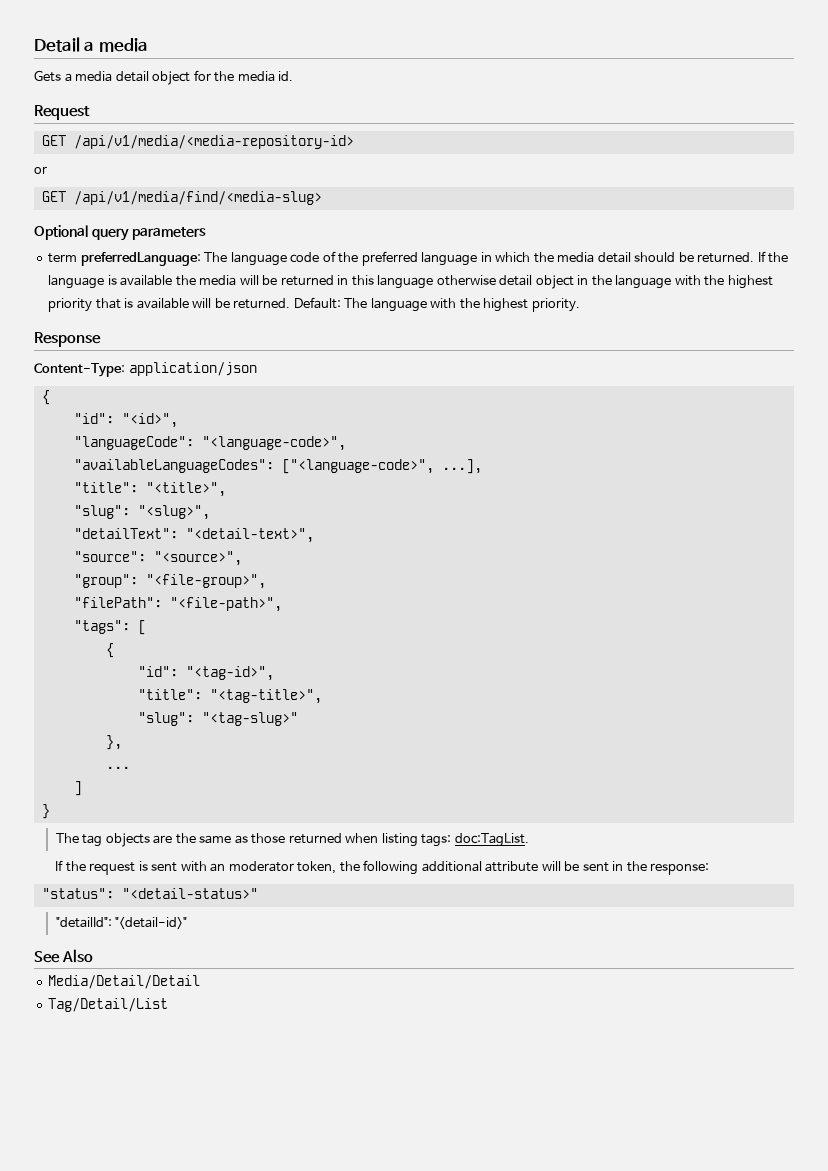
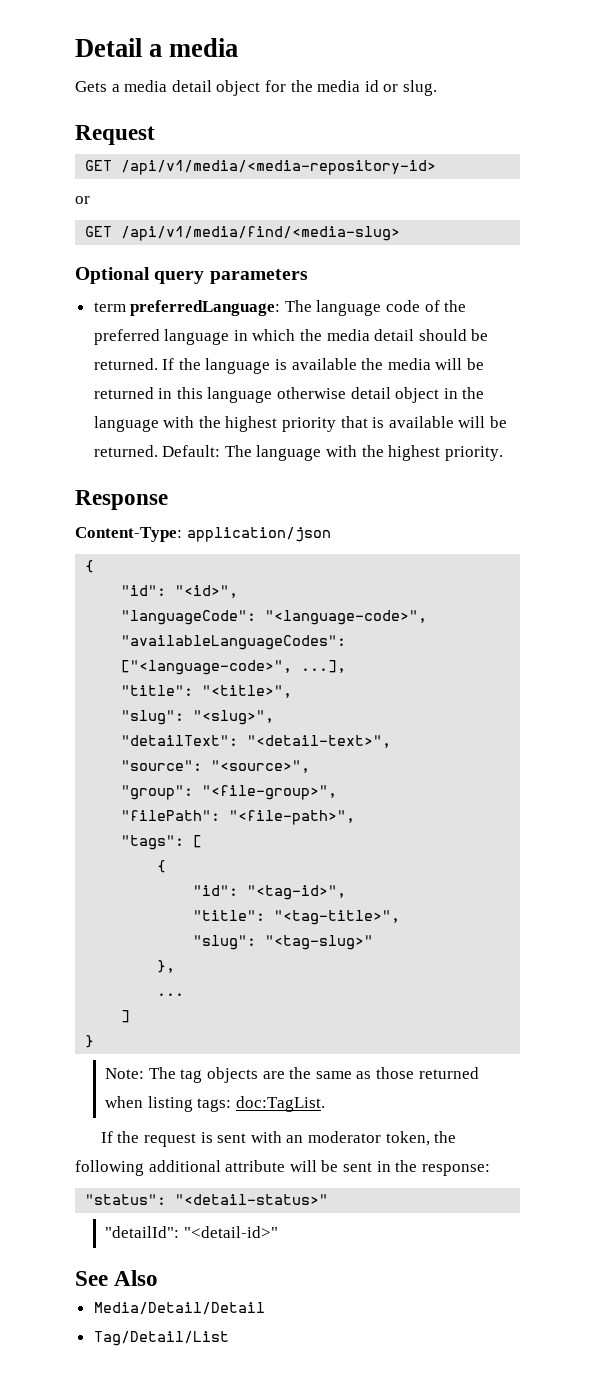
[278,71,294,81] id. -> [364,80,437,96] id or slug.
(50, 811) none -> [105,1068,145,1079] Note:

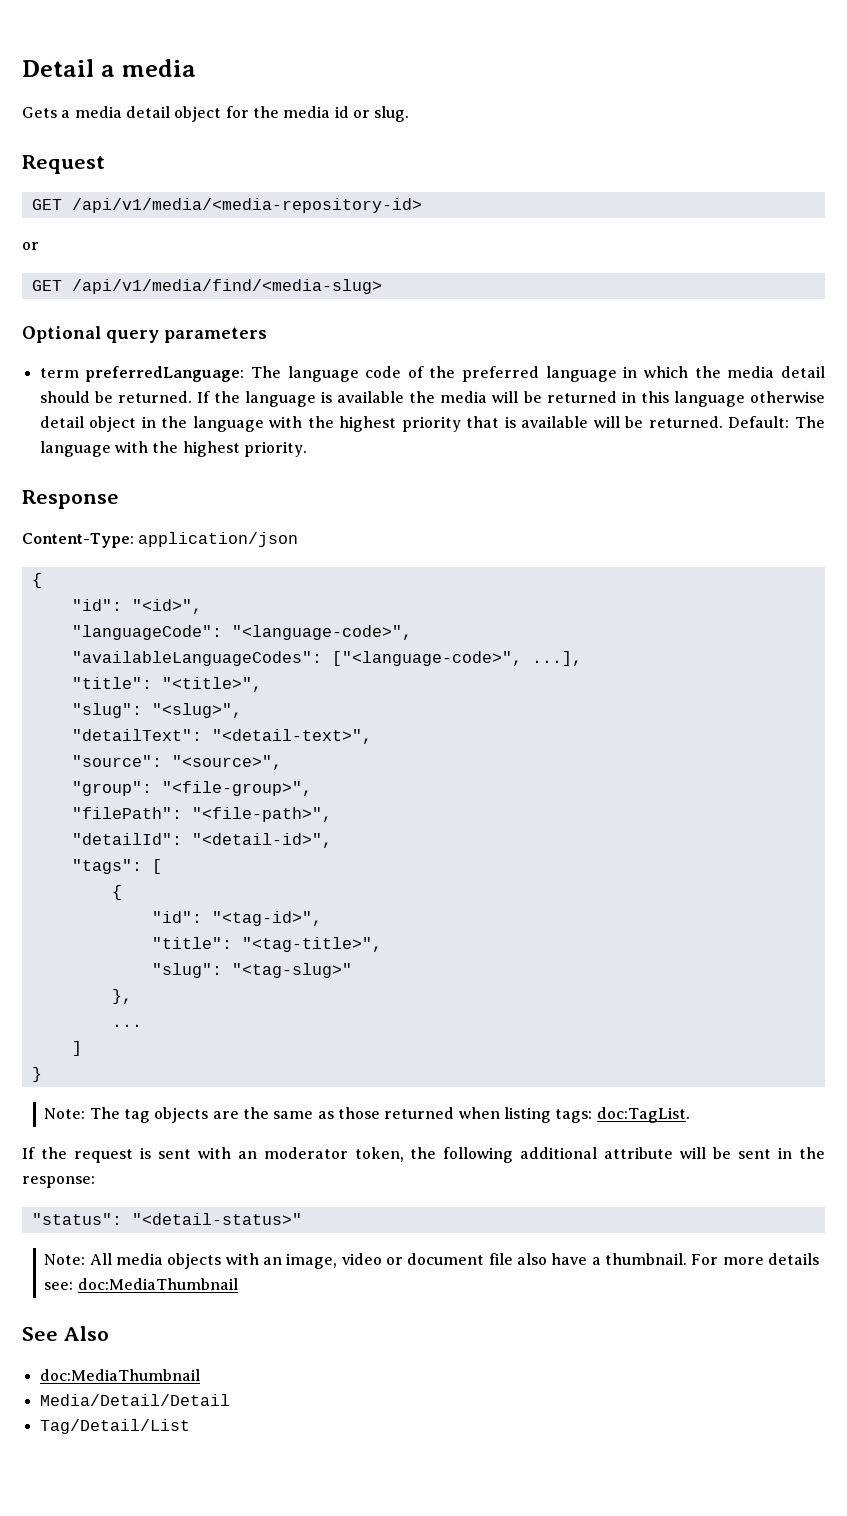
(356, 817) none -> [71,833,332,848] // "detailId": "<detail-id>",
[105,1226,278,1238] "detailId": "<detail-id>" -> [44,1253,819,1269] [44,1278,238,1290] Note: All media objects with an image, video or document file also have a thumbnail. For more details see: doc:MediaThumbnail
(159, 1278) none -> [39,1369,200,1381] // doc:MediaThumbnail

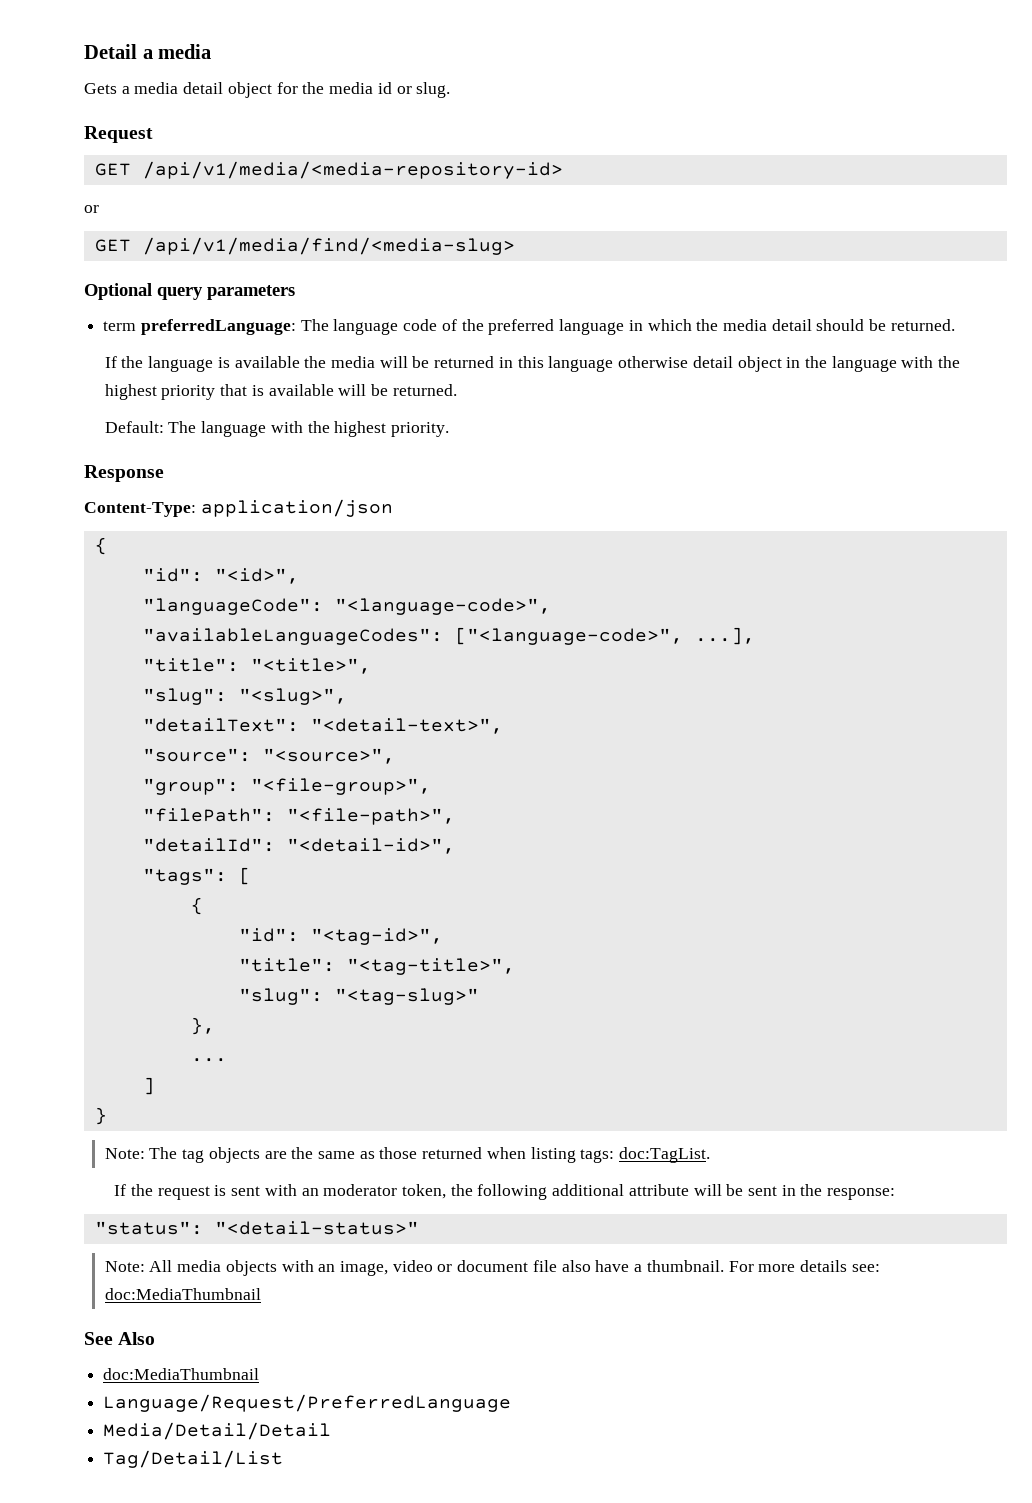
(192, 397) none -> (955, 325) //
(723, 422) none -> (457, 390) //
(200, 1375) none -> [103,1394,512,1412] // Language/Request/PreferredLanguage

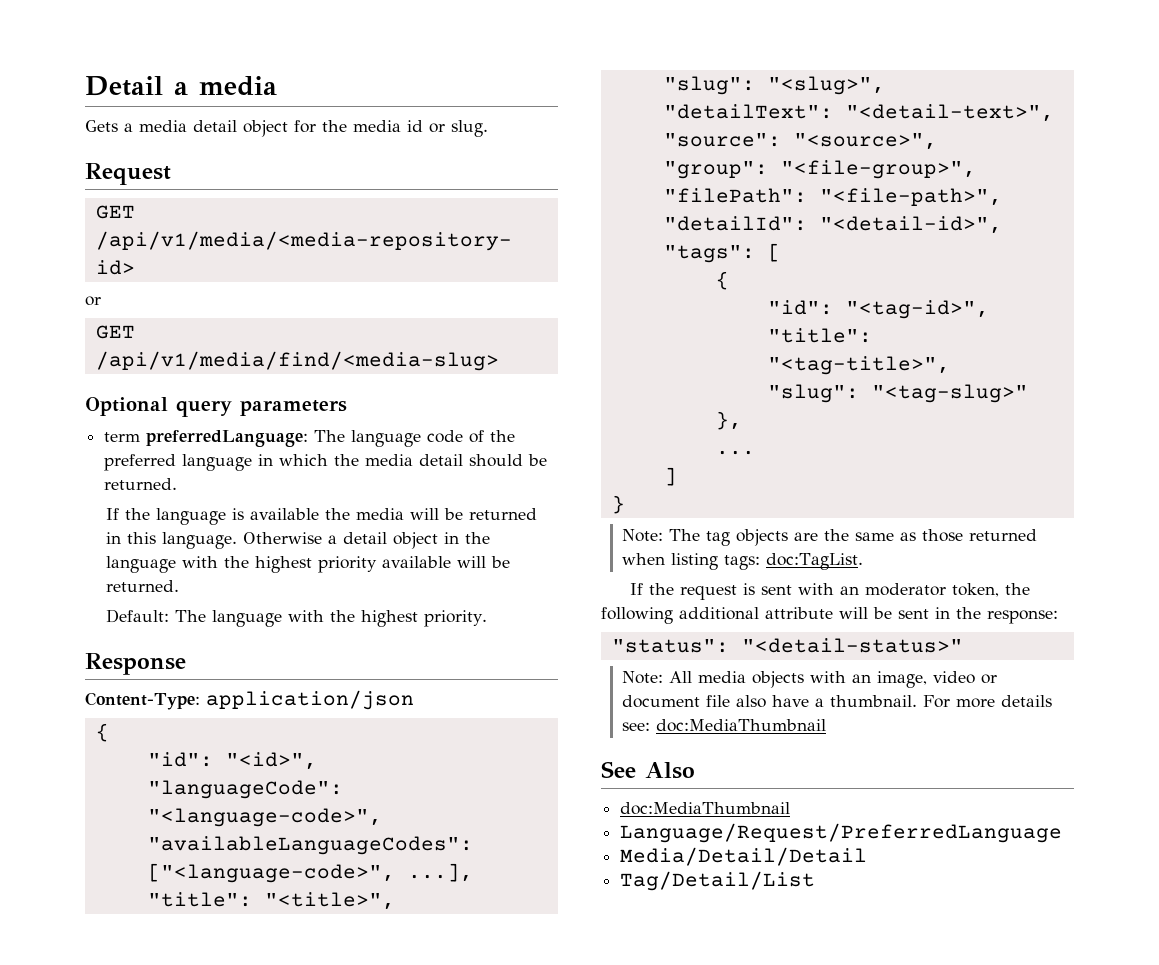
[548,356,689,372] language otherwise -> [162,532,338,549] language. Otherwise a
[220,384,264,396] that is -> (378, 564) none

